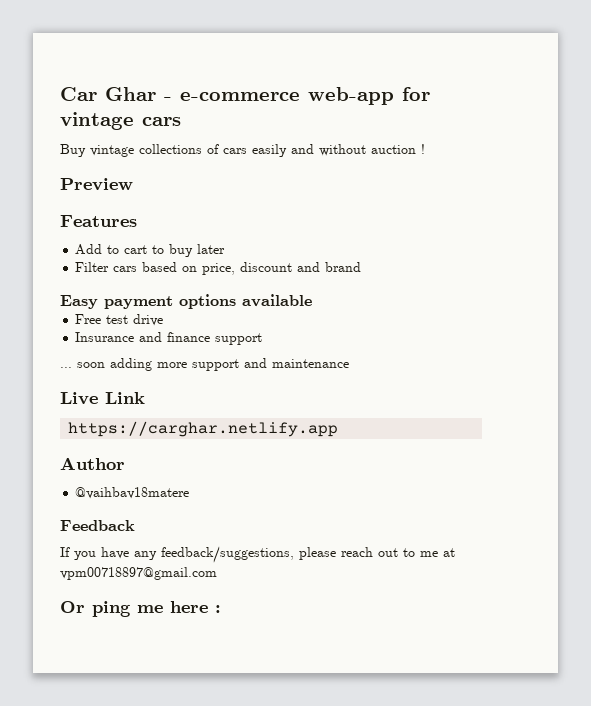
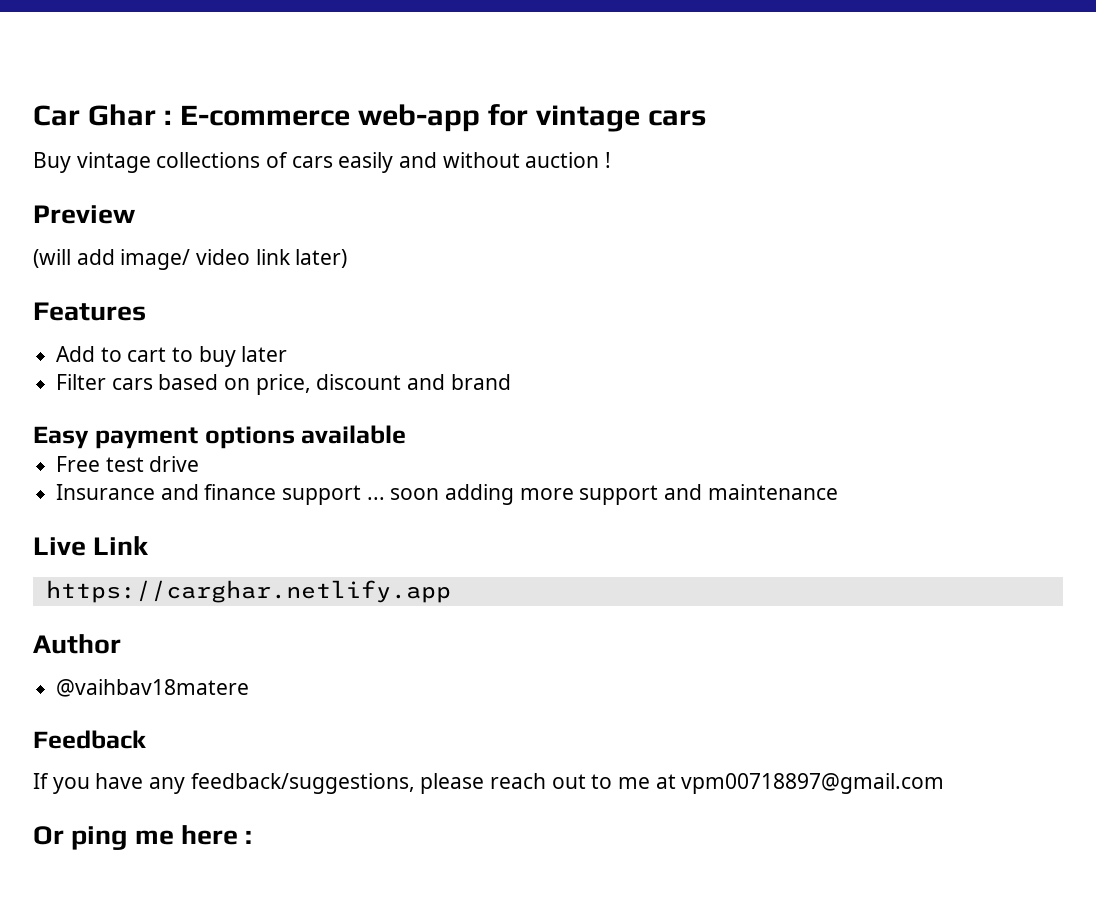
[164,92,300,101] - e-commerce -> [163,105,350,126] : E-commerce
(133, 184) none -> [33,249,348,270] // (will add image/ video link later)
(263, 339) // -> (362, 495) none

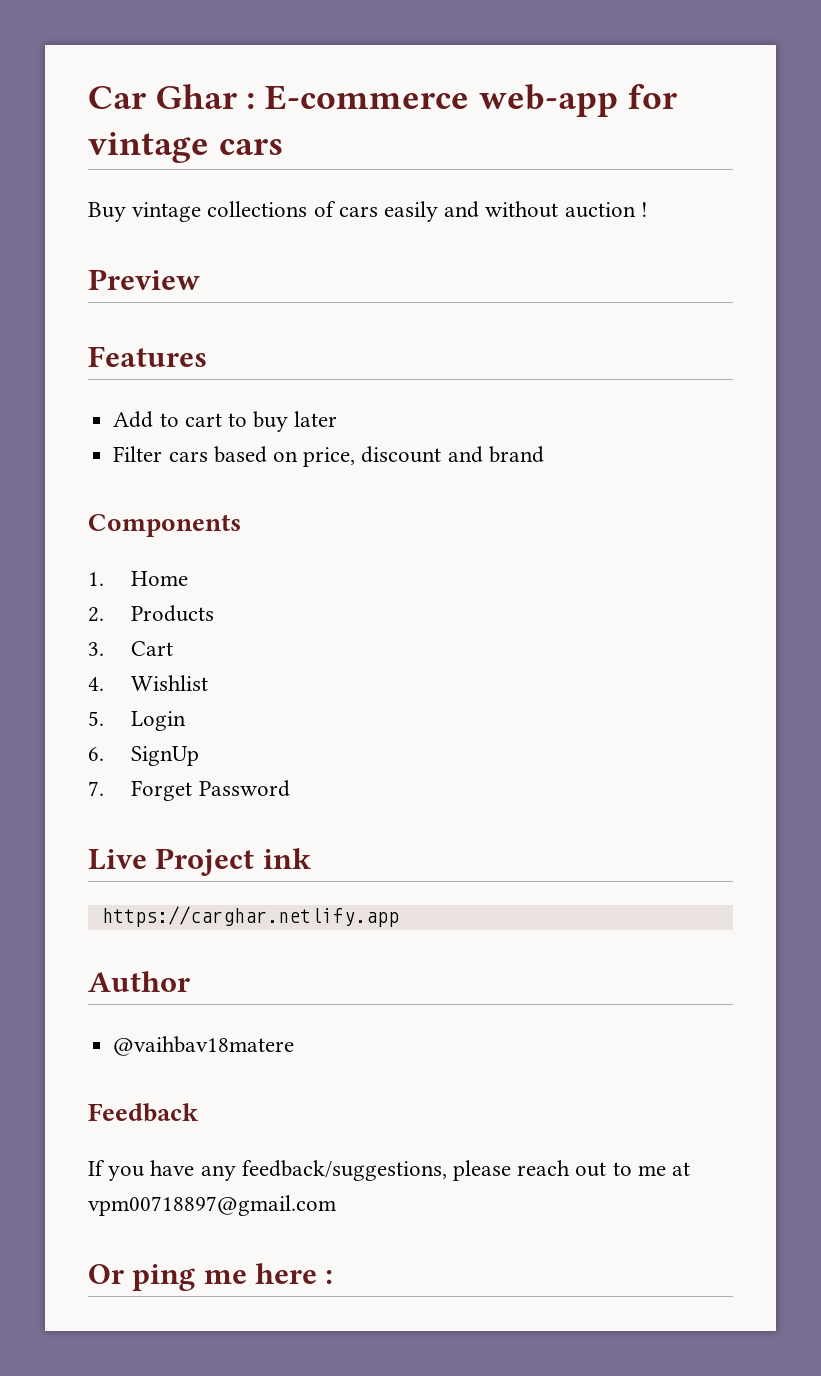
[33,249,348,270] // (will add image/ video link later) -> (200, 279) none
[33,425,407,449] [56,456,200,472] [56,484,838,505] Easy payment options available // Free test drive // Insurance and finance support ... soon adding more support and maintenance -> [88,514,241,537] [88,571,189,586] [88,605,215,622] [88,641,174,656] [88,675,209,691] [88,711,187,731] [88,746,200,766] [88,780,290,801] Components // 1. Home // 2. Products // 3. Cart // 4. Wishlist // 5. Login // 6. SignUp // 7. Forget Password
[93,536,149,555] Link -> [155,848,311,876] Project ink

